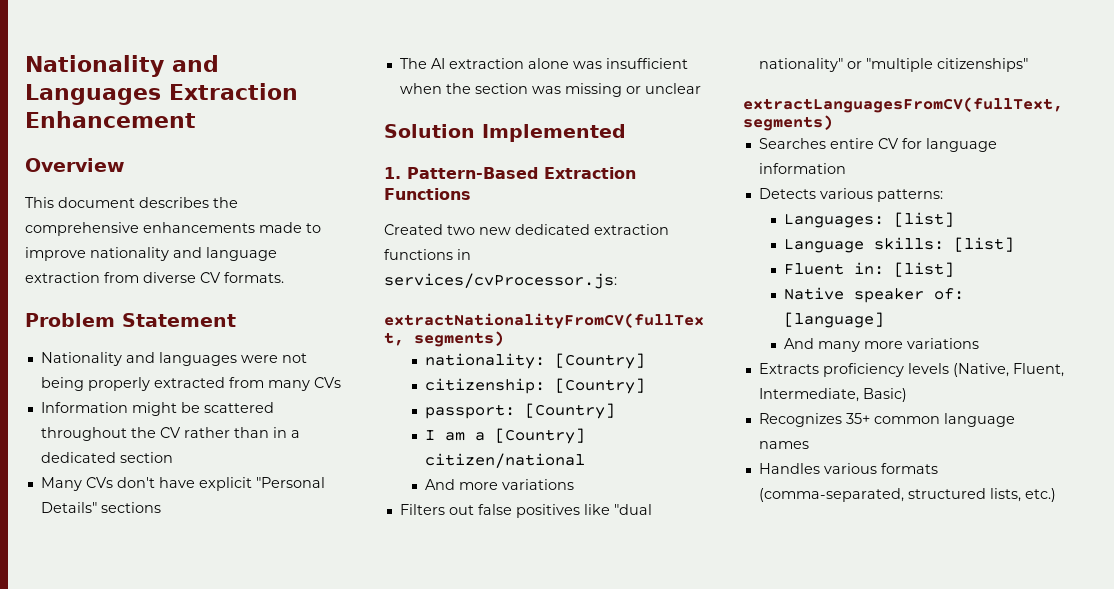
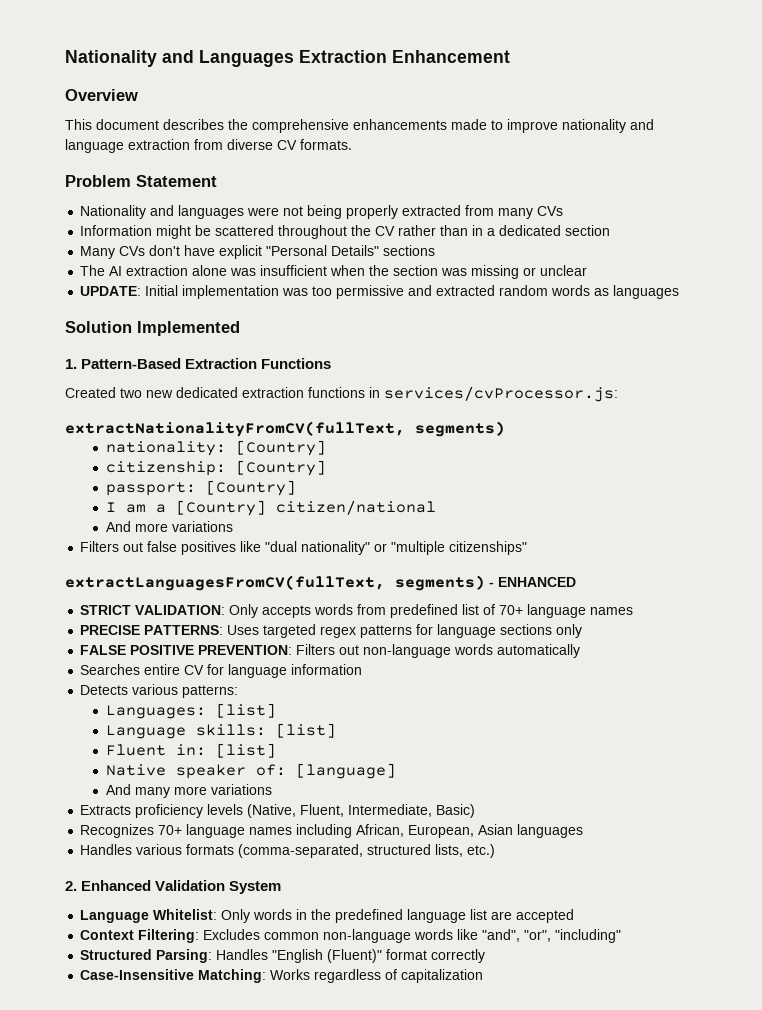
(701, 88) none -> [80,285,680,299] // UPDATE: Initial implementation was too permissive and extracted random words as languages
(833, 123) none -> [489,577,576,587] [80,604,634,618] [80,624,583,638] [80,644,581,658] - ENHANCED // STRICT VALIDATION: Only accepts words from predefined list of 70+ language names // PRECISE PATTERNS: Uses targeted regex patterns for language sections only // FALSE POSITIVE PREVENTION: Filters out non-language words automatically
[845,413,1015,427] [758,441,809,449] 35+ common language names -> [158,824,584,838] 70+ language names including African, European, Asian languages
(1056, 495) none -> [65,880,282,894] [80,909,575,923] [80,929,622,943] [80,949,486,963] [80,969,484,983] // 2. Enhanced Validation System // Language Whitelist: Only words in the predefined language list are accepted // Context Filtering: Excludes common non-language words like "and", "or", "including" // Structured Parsing: Handles "English (Fluent)" format correctly // Case-Insensitive Matching: Works regardless of capitalization

